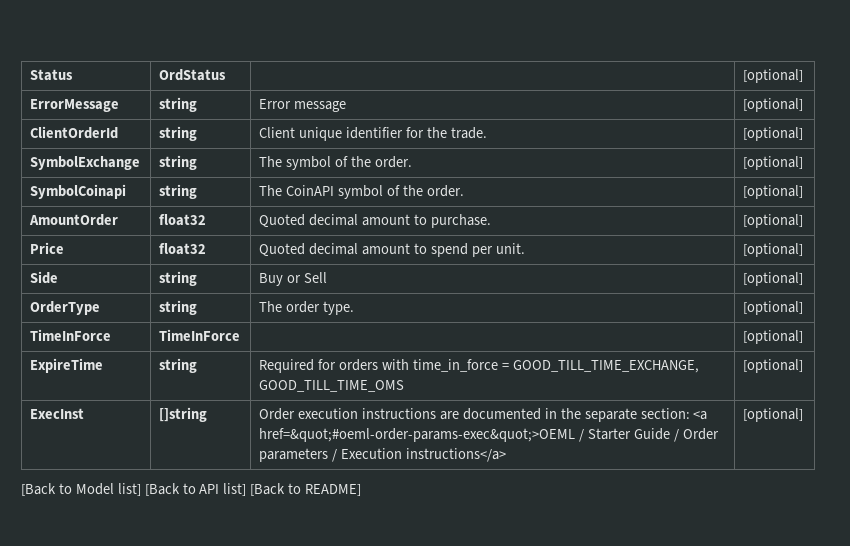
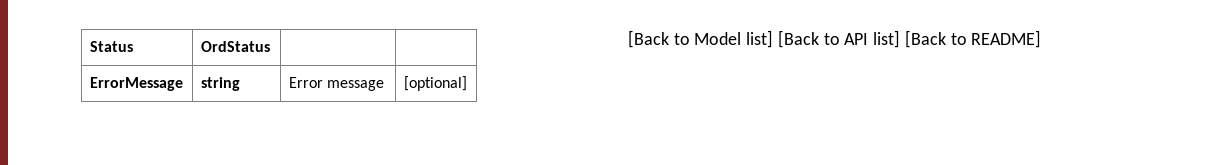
[743,69,804,83] [optional] -> (270, 46) none
[30,126,119,139] [159,126,198,141] [259,127,487,141] [743,127,804,141] [30,156,141,170] [159,155,198,170] [259,156,412,170] [743,156,804,170] [30,184,127,199] [159,184,198,199] [259,185,464,199] [743,185,804,199] [29,214,119,226] [159,214,207,226] [259,214,491,228] [743,214,804,228] [30,242,65,254] [159,243,207,255] [259,243,525,257] [743,243,804,257] [30,271,59,284] [159,271,198,286] [259,272,328,286] [743,272,804,286] [30,301,101,315] [159,300,198,315] [259,301,355,315] [743,301,804,315] [30,329,112,341] [159,329,241,341] [743,330,804,344] [30,358,104,373] [159,358,198,373] [259,359,699,373] [259,380,405,392] [743,359,804,373] [30,408,85,419] [159,407,208,422] [259,408,708,422] [259,428,719,442] [259,448,506,462] [743,408,804,422] // ClientOrderId | string | Client unique identifier for the trade. | [optional] // SymbolExchange | string | The symbol of the order. | [optional] // SymbolCoinapi | string | The CoinAPI symbol of the order. | [optional] // AmountOrder | float32 | Quoted decimal amount to purchase. | [optional] // Price | float32 | Quoted decimal amount to spend per unit. | [optional] // Side | string | Buy or Sell | [optional] // OrderType | string | The order type. | [optional] // TimeInForce | TimeInForce | | [optional] // ExpireTime | string | Required for orders with time_in_force = GOOD_TILL_TIME_EXCHANGE, GOOD_TILL_TIME_OMS | [optional] // ExecInst | []string | Order execution instructions are documented in the separate section: <a href=&quot;#oeml-order-params-exec&quot;>OEML / Starter Guide / Order parameters / Execution instructions</a> | [optional] -> (467, 83) none

